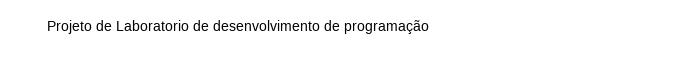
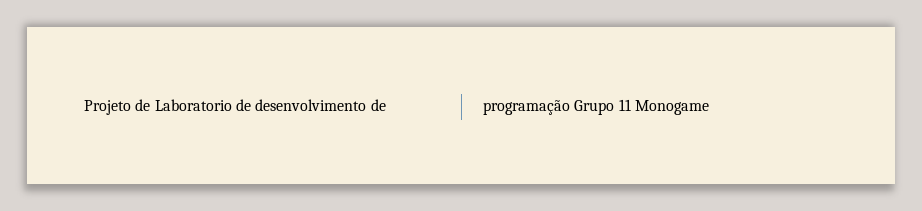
(429, 27) none -> [574,99,709,115] Grupo 11 Monogame

